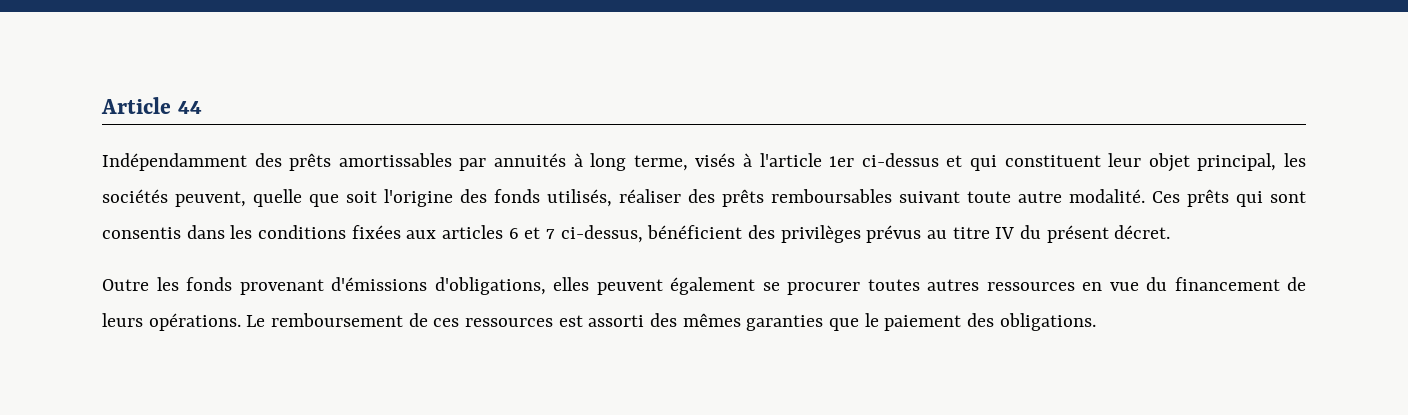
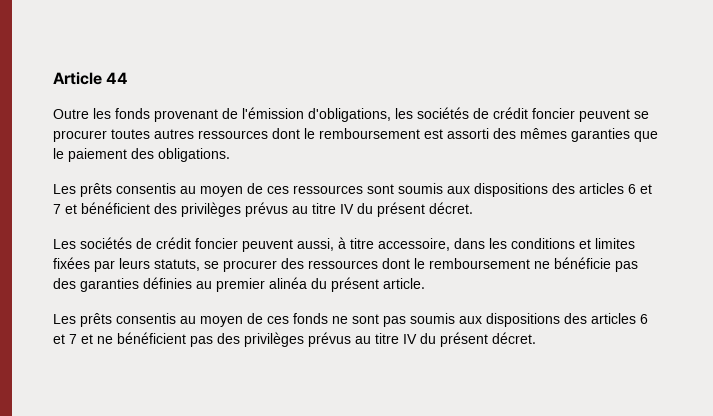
[102,153,1306,172] [102,189,1306,207] [102,225,643,243] Indépendamment des prêts amortissables par annuités à long terme, visés à l'article 1er ci-dessus et qui constituent leur objet principal, les sociétés peuvent, quelle que soit l'origine des fonds utilisés, réaliser des prêts remboursables suivant toute autre modalité. Ces prêts qui sont consentis dans les conditions fixées aux articles 6 et 7 ci-dessus, -> [53,107,649,122] [53,128,658,142] [53,148,230,162] [53,183,652,197] [53,204,77,214] Outre les fonds provenant de l'émission d'obligations, les sociétés de crédit foncier peuvent se procurer toutes autres ressources dont le remboursement est assorti des mêmes garanties que le paiement des obligations. // Les prêts consentis au moyen de ces ressources sont soumis aux dispositions des articles 6 et 7 et
[102,277,1306,295] [102,313,1096,331] Outre les fonds provenant d'émissions d'obligations, elles peuvent également se procurer toutes autres ressources en vue du financement de leurs opérations. Le remboursement de ces ressources est assorti des mêmes garanties que le paiement des obligations. -> [53,237,635,252] [53,257,638,272] [53,277,425,292] [53,313,648,327] [53,332,536,347] Les sociétés de crédit foncier peuvent aussi, à titre accessoire, dans les conditions et limites fixées par leurs statuts, se procurer des ressources dont le remboursement ne bénéficie pas des garanties définies au premier alinéa du présent article. // Les prêts consentis au moyen de ces fonds ne sont pas soumis aux dispositions des articles 6 et 7 et ne bénéficient pas des privilèges prévus au titre IV du présent décret.

